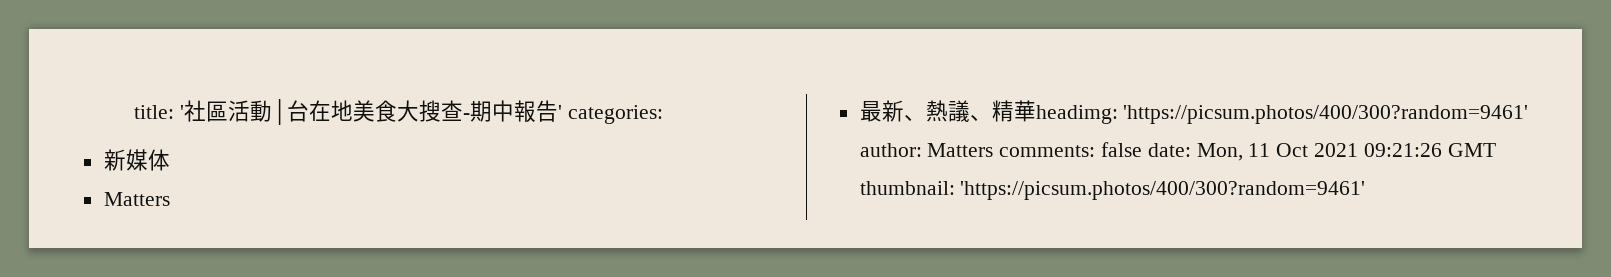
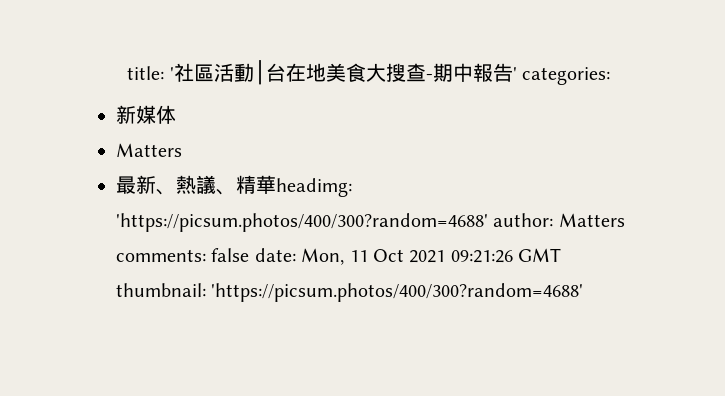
[1123,105,1529,124] 'https://picsum.photos/400/300?random=9461' -> [116,213,488,232] 'https://picsum.photos/400/300?random=4688'
[960,181,1366,200] 'https://picsum.photos/400/300?random=9461' -> [211,283,584,302] 'https://picsum.photos/400/300?random=4688'

